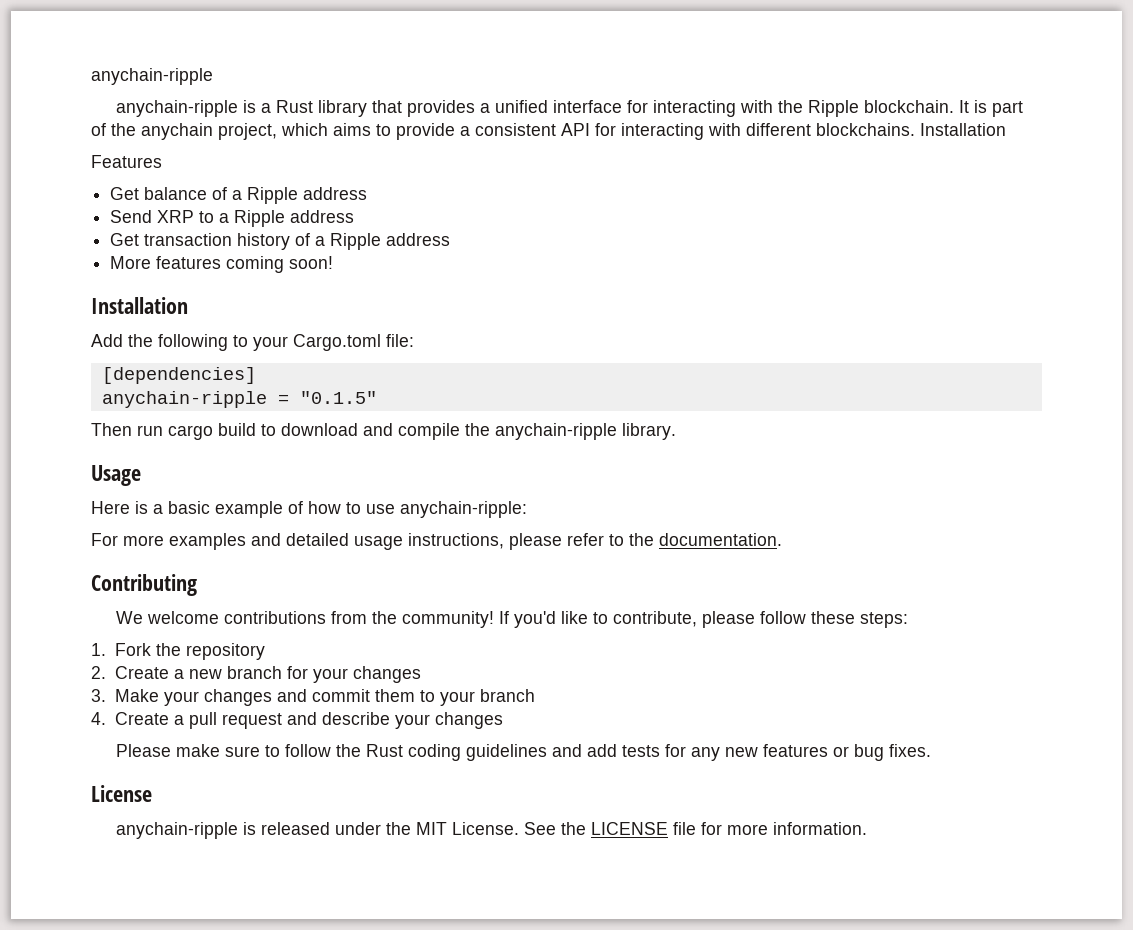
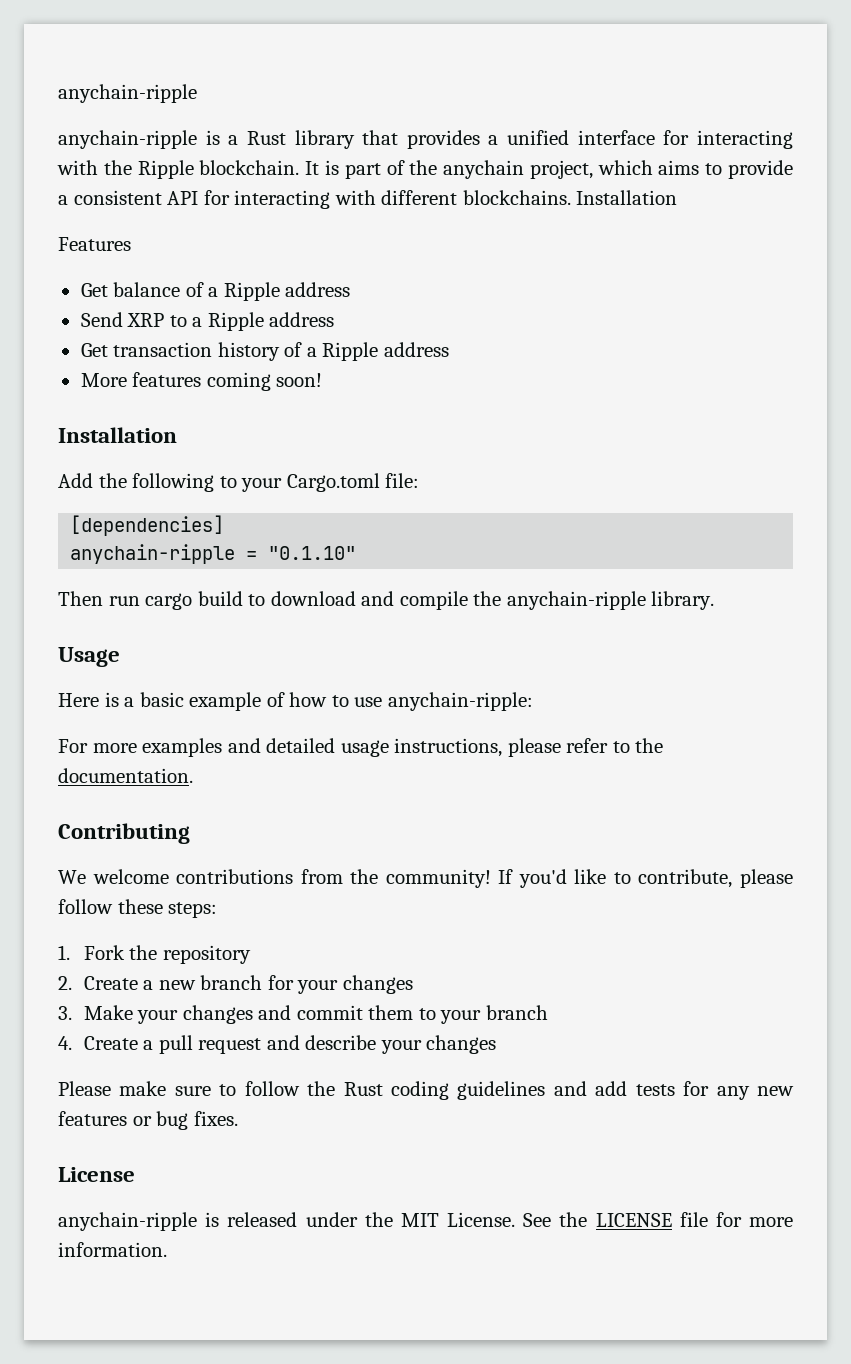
[299,391,377,404] "0.1.5" -> [268,546,357,560] "0.1.10"

